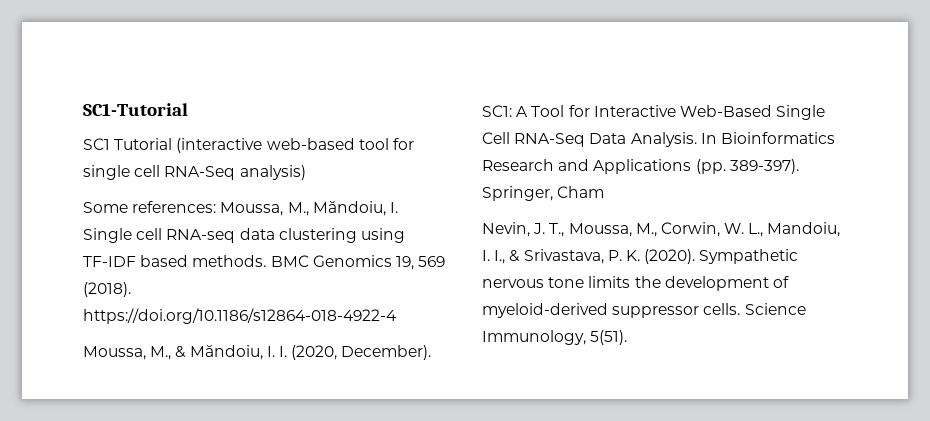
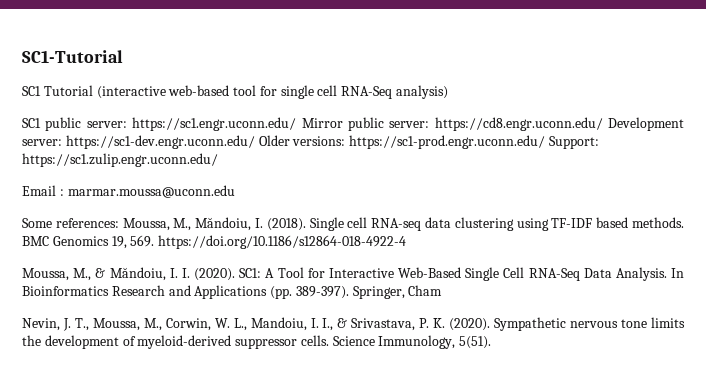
(306, 172) none -> [22,117,684,131] [22,135,599,149] [22,153,218,167] [22,185,235,198] // SC1 public server: https://sc1.engr.uconn.edu/ Mirror public server: https://cd8.engr.uconn.edu/ Development server: https://sc1-dev.engr.uconn.edu/ Older versions: https://sc1-prod.engr.uconn.edu/ Support: https://sc1.zulip.engr.uconn.edu/ // Email : marmar.moussa@uconn.edu
(398, 207) none -> [266,218,306,231] (2018).
[418,256,446,267] [83,282,131,297] 569 (2018). -> [130,235,155,247] 569.
[291,345,432,360] (2020, December). -> [193,268,235,281] (2020).

